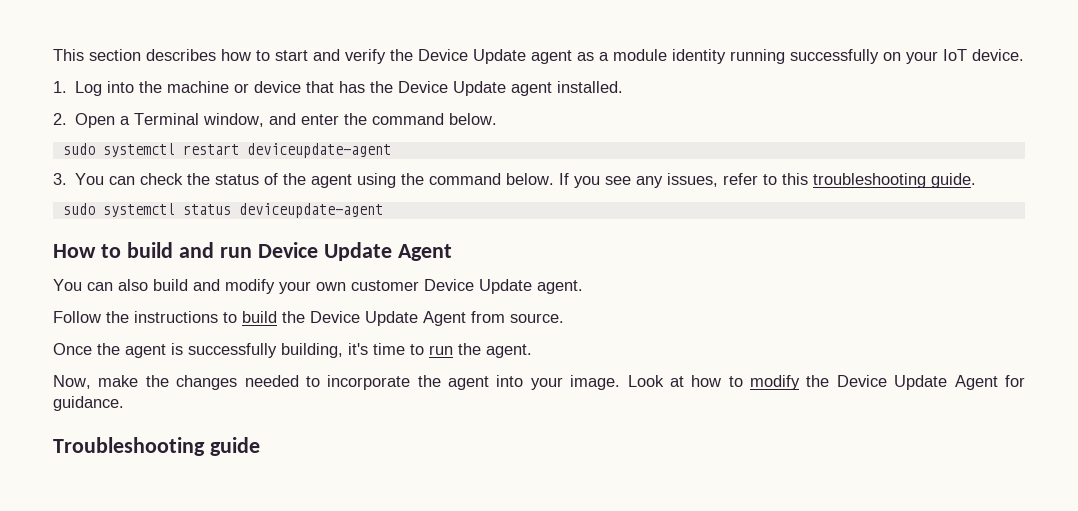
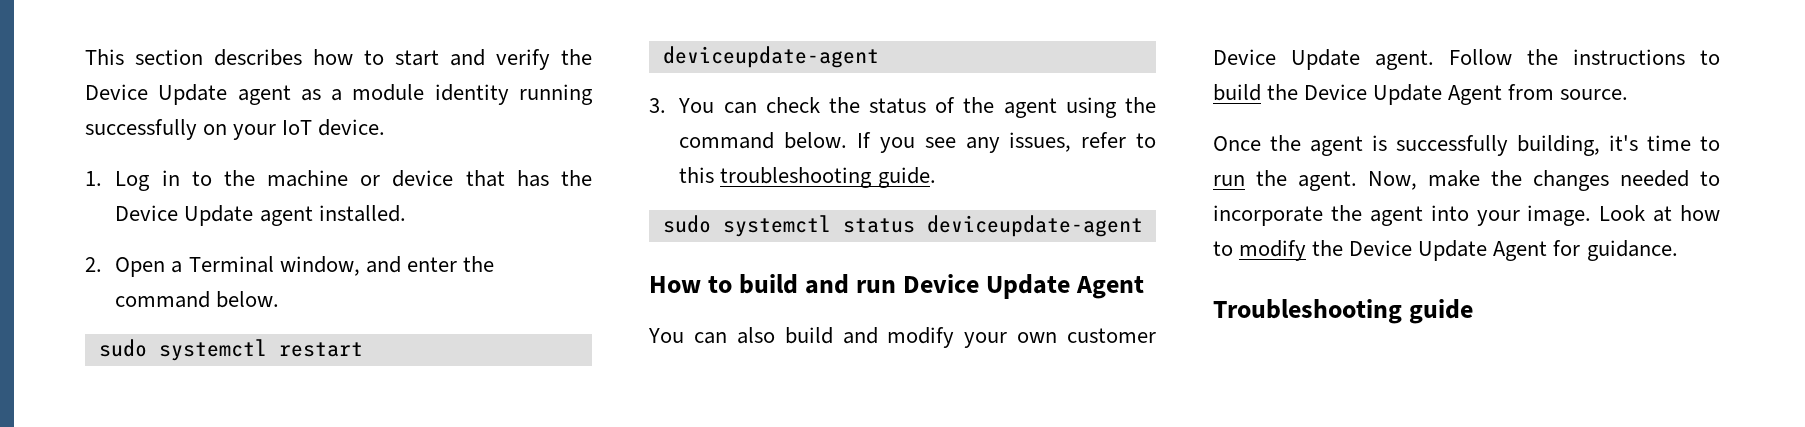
[107,81,135,93] into -> [161,170,212,186] in to
(583, 287) // -> (1434, 60) none
(532, 351) // -> (1357, 181) none

